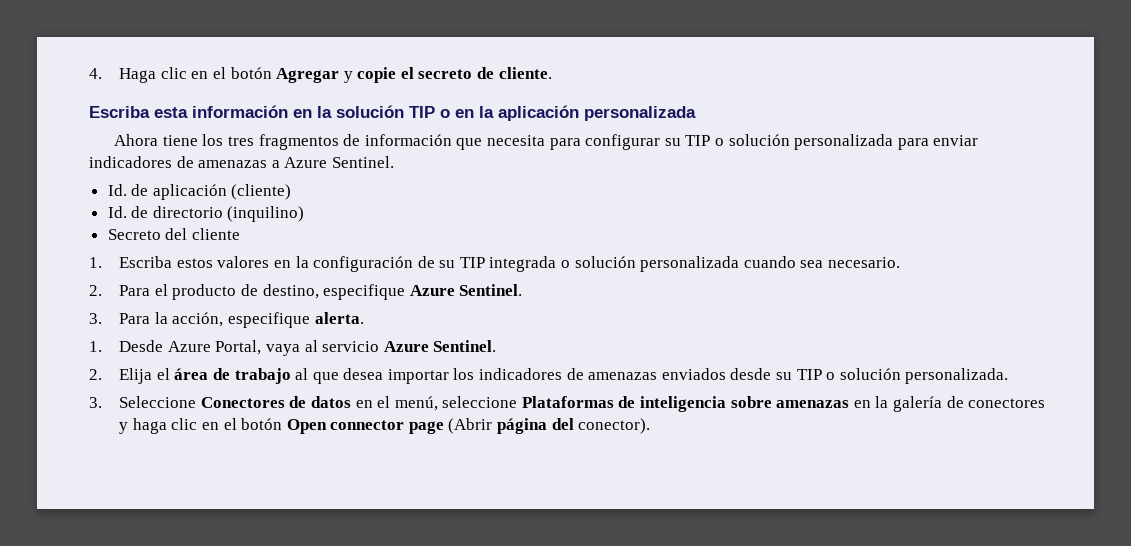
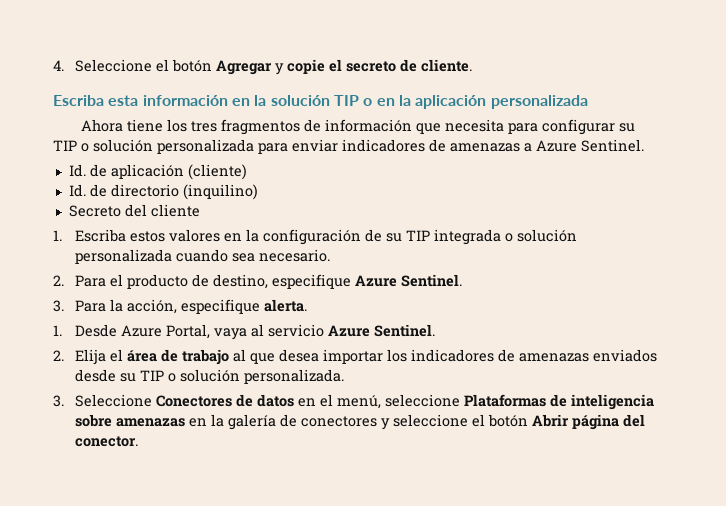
[119,67,209,83] Haga clic en -> [74,59,152,72] Seleccione
[132,418,493,434] haga clic en el botón Open connector page (Abrir -> [392,414,569,427] seleccione el botón Abrir
[578,418,651,434] conector). -> [74,436,138,447] conector.

